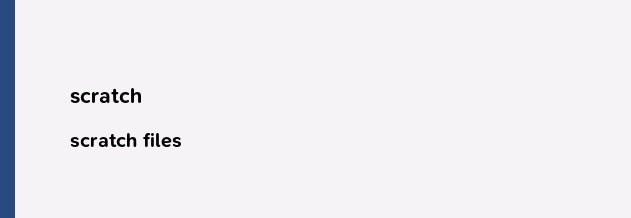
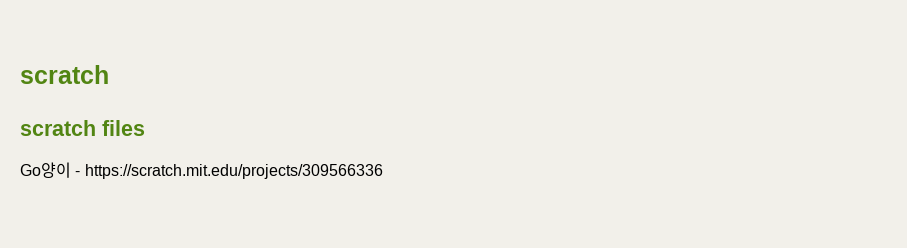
(182, 140) none -> [20,162,383,179] // Go양이 - https://scratch.mit.edu/projects/309566336

